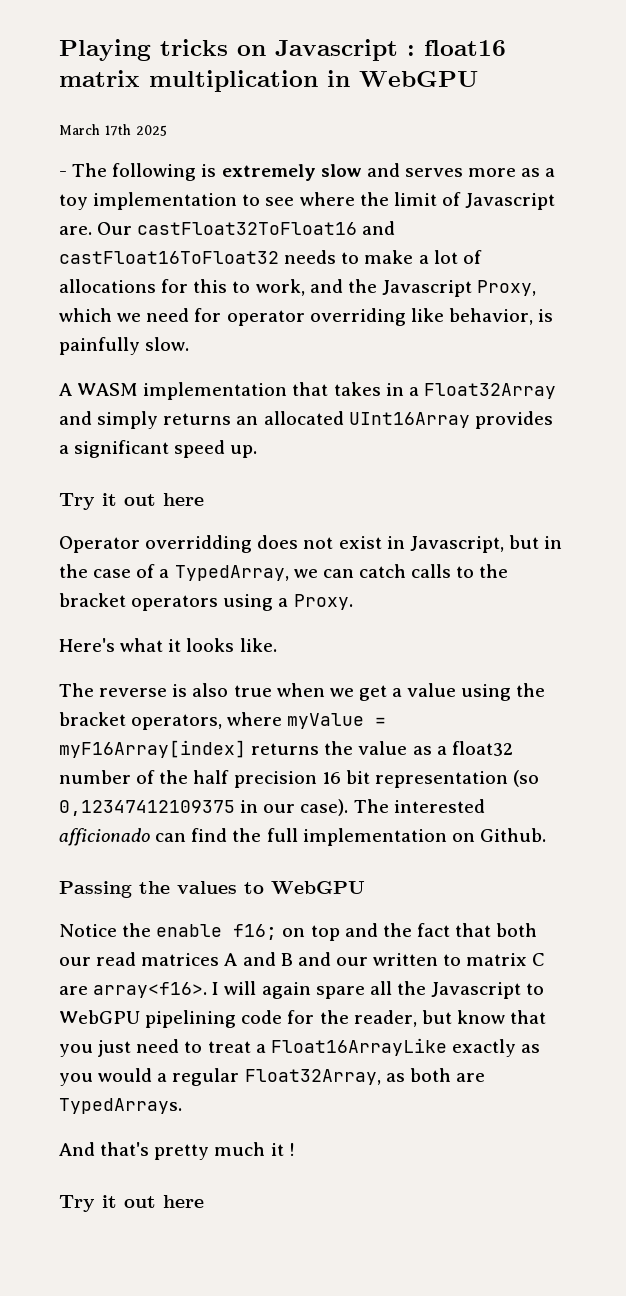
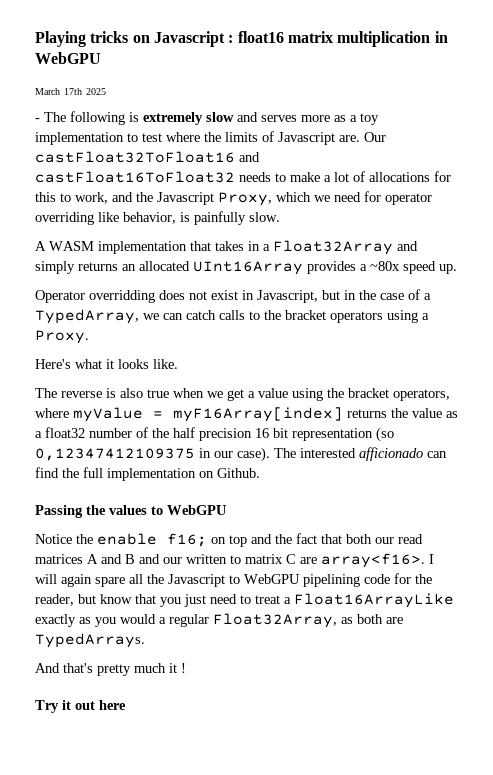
[265,197,295,206] see -> [142,133,162,142] test
[393,192,437,206] limit -> [225,132,258,142] limits
[74,440,170,458] significant -> [370,261,400,271] ~80x
[59,493,204,510] // Try it out here -> (457, 269) none

